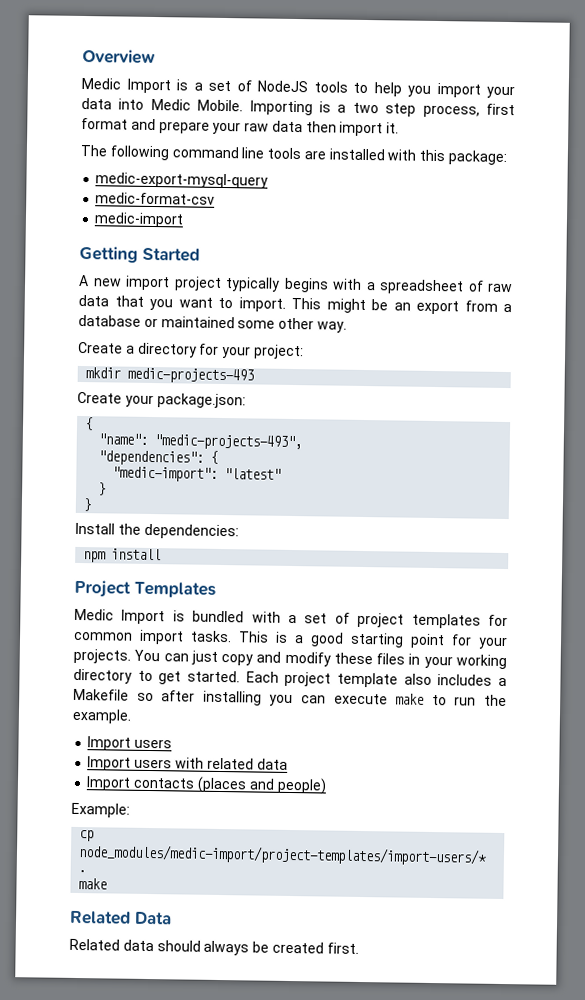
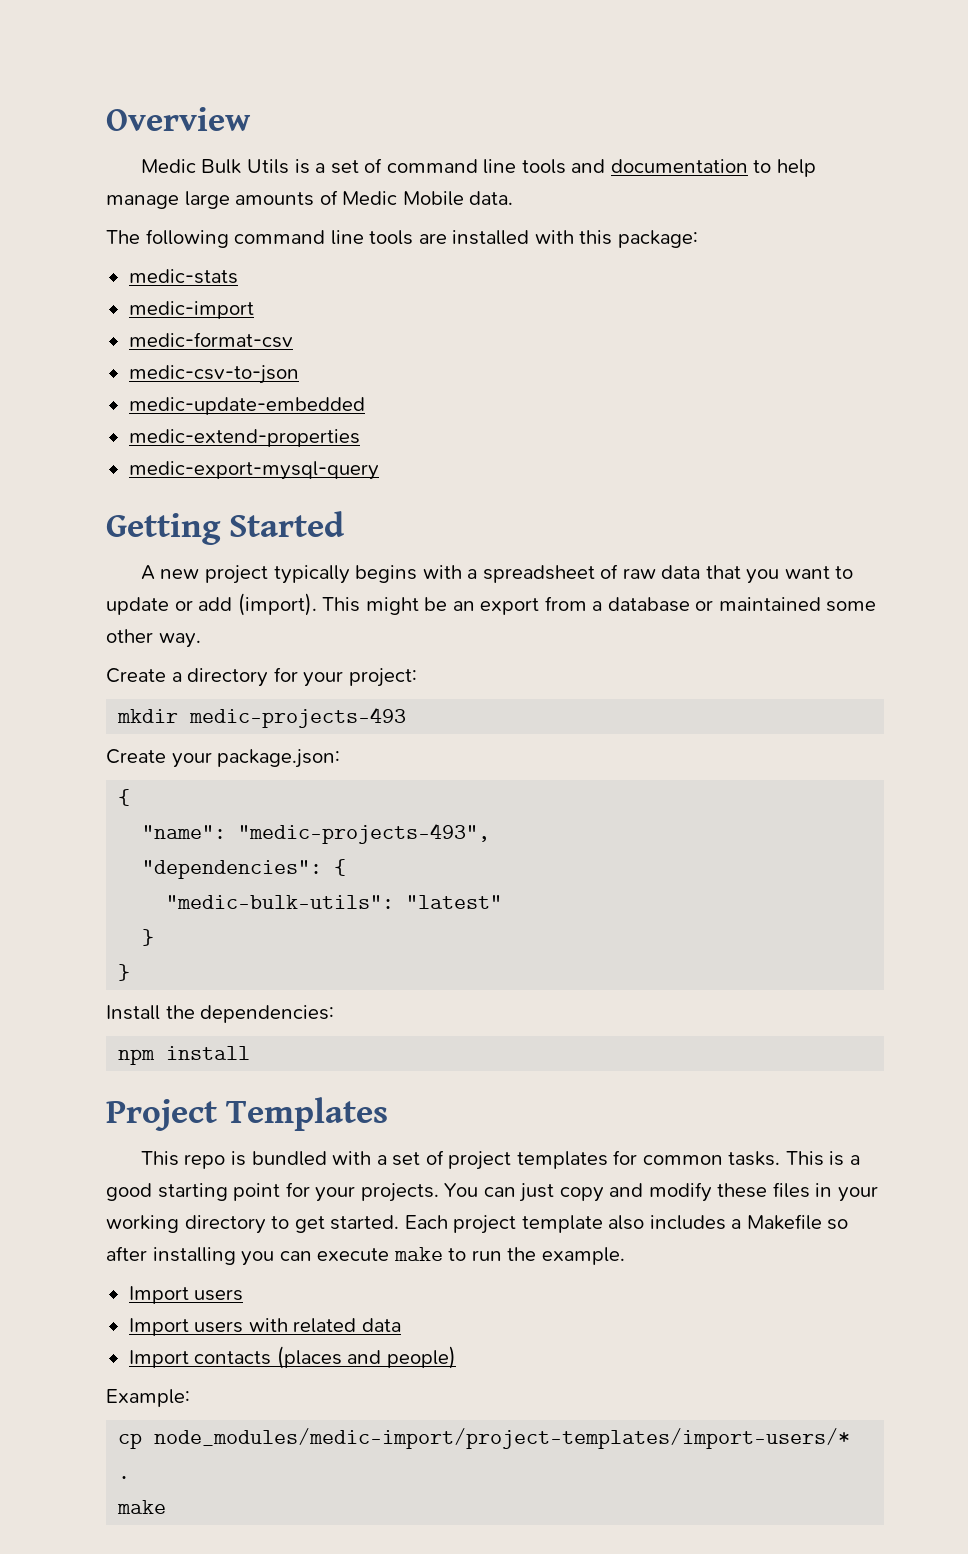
[126,78,171,94] Import -> [201,159,290,174] Bulk Utils
[257,80,515,99] [81,97,515,118] [81,117,400,137] NodeJS tools to help you import your data into Medic Mobile. Importing is a two step process, first format and prepare your raw data then import it. -> [386,159,816,177] [106,190,514,209] command line tools and documentation to help manage large amounts of Medic Mobile data.
[95,172,269,189] medic-export-mysql-query -> [128,269,238,284] [128,301,254,319] medic-stats // medic-import
[94,212,185,228] medic-import -> [128,365,299,384] [128,397,365,415] [128,429,360,447] [128,461,379,480] medic-csv-to-json // medic-update-embedded // medic-extend-properties // medic-export-mysql-query
[125,275,170,291] import -> (200, 574) none
[238,297,286,312] import. -> [106,593,317,616] update or add (import).
[112,466,219,482] "medic-import": -> [166,895,395,909] "medic-bulk-utils":
[74,608,166,625] Medic Import -> [140,1151,226,1169] This repo
[139,629,184,645] import -> (723, 1160) none
[69,910,172,925] [69,938,359,956] // Related Data // Related data should always be created first. -> (167, 1507) none

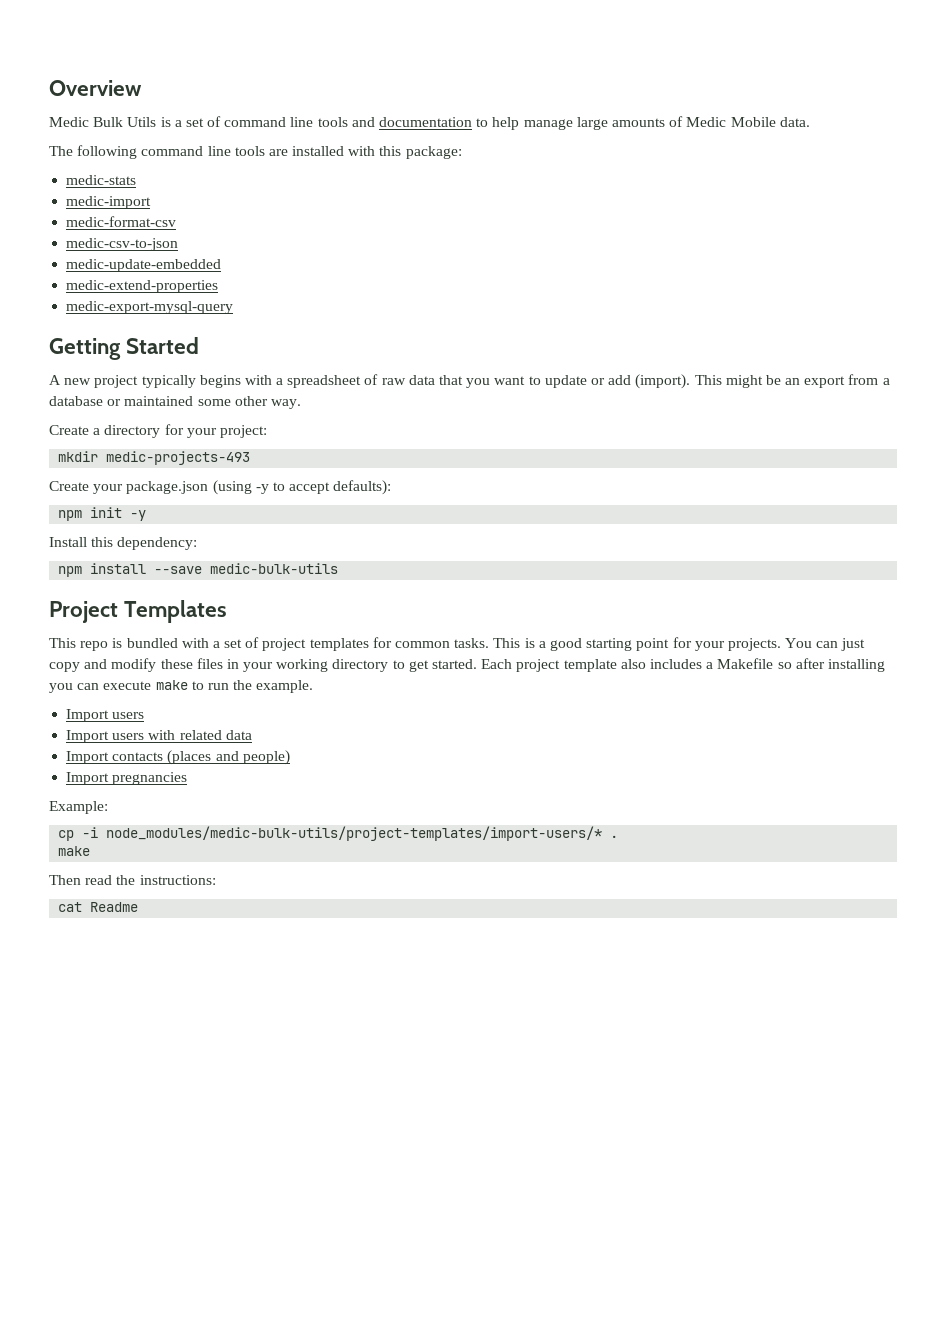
[217,749,341,768] [118,789,131,806] [142,823,491,844] [142,859,347,879] [166,895,503,909] [142,929,155,946] [118,964,131,981] package.json: // { // "name": "medic-projects-493", // "dependencies": { // "medic-bulk-utils": "latest" // } // } -> [126,480,392,495] [58,507,147,521] package.json (using -y to accept defaults): // npm init -y
[165,1005,335,1023] the dependencies: -> [91,537,198,550] this dependency:
(251, 1053) none -> [154,563,339,574] --save medic-bulk-utils
(456, 1357) none -> [66,772,188,785] // Import pregnancies
[154,1428,851,1449] node_modules/medic-import/project-templates/import-users/* -> [82,826,603,841] -i node_modules/medic-bulk-utils/project-templates/import-users/*
(167, 1507) none -> [49,875,216,885] [58,902,139,912] // Then read the instructions: // cat Readme

